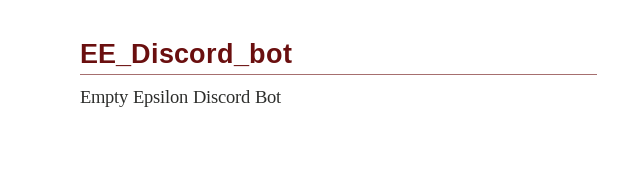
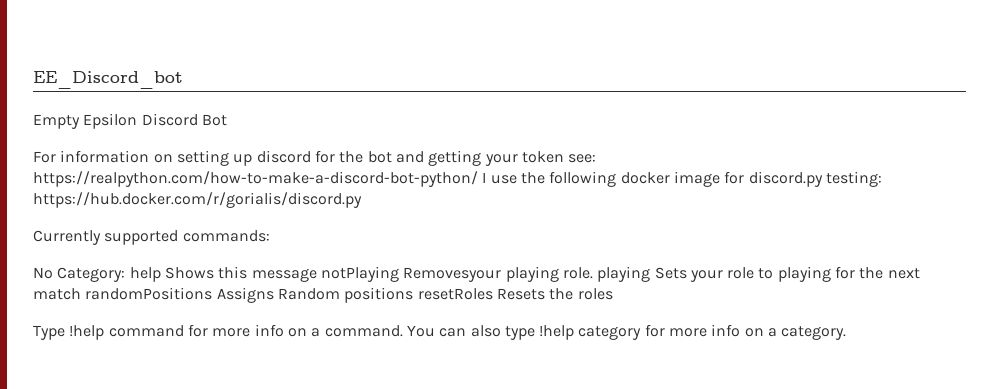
(282, 97) none -> [33,150,597,166] [33,171,882,187] [33,192,362,208] [33,230,270,245] [33,266,920,282] [33,287,613,303] [33,324,847,340] // For information on setting up discord for the bot and getting your token see: https://realpython.com/how-to-make-a-discord-bot-python/ I use the following docker image for discord.py testing: https://hub.docker.com/r/gorialis/discord.py // Currently supported commands: // No Category: help Shows this message notPlaying Removesyour playing role. playing Sets your role to playing for the next match randomPositions Assigns Random positions resetRoles Resets the roles // Type !help command for more info on a command. You can also type !help category for more info on a category.

